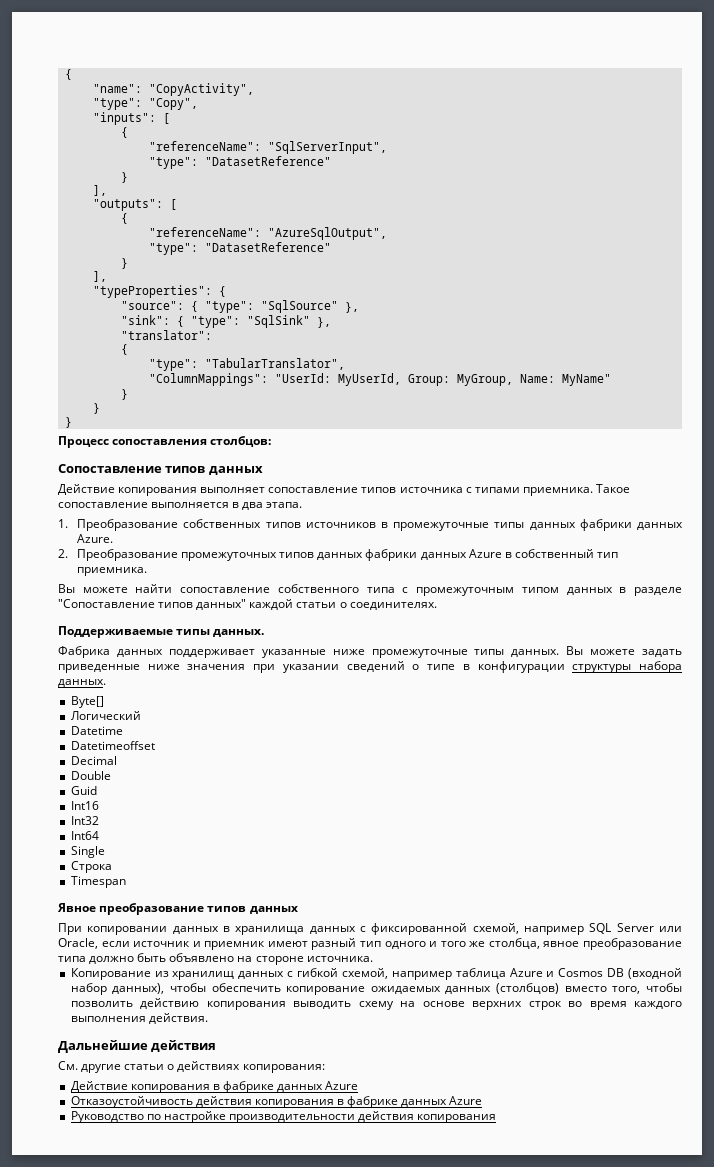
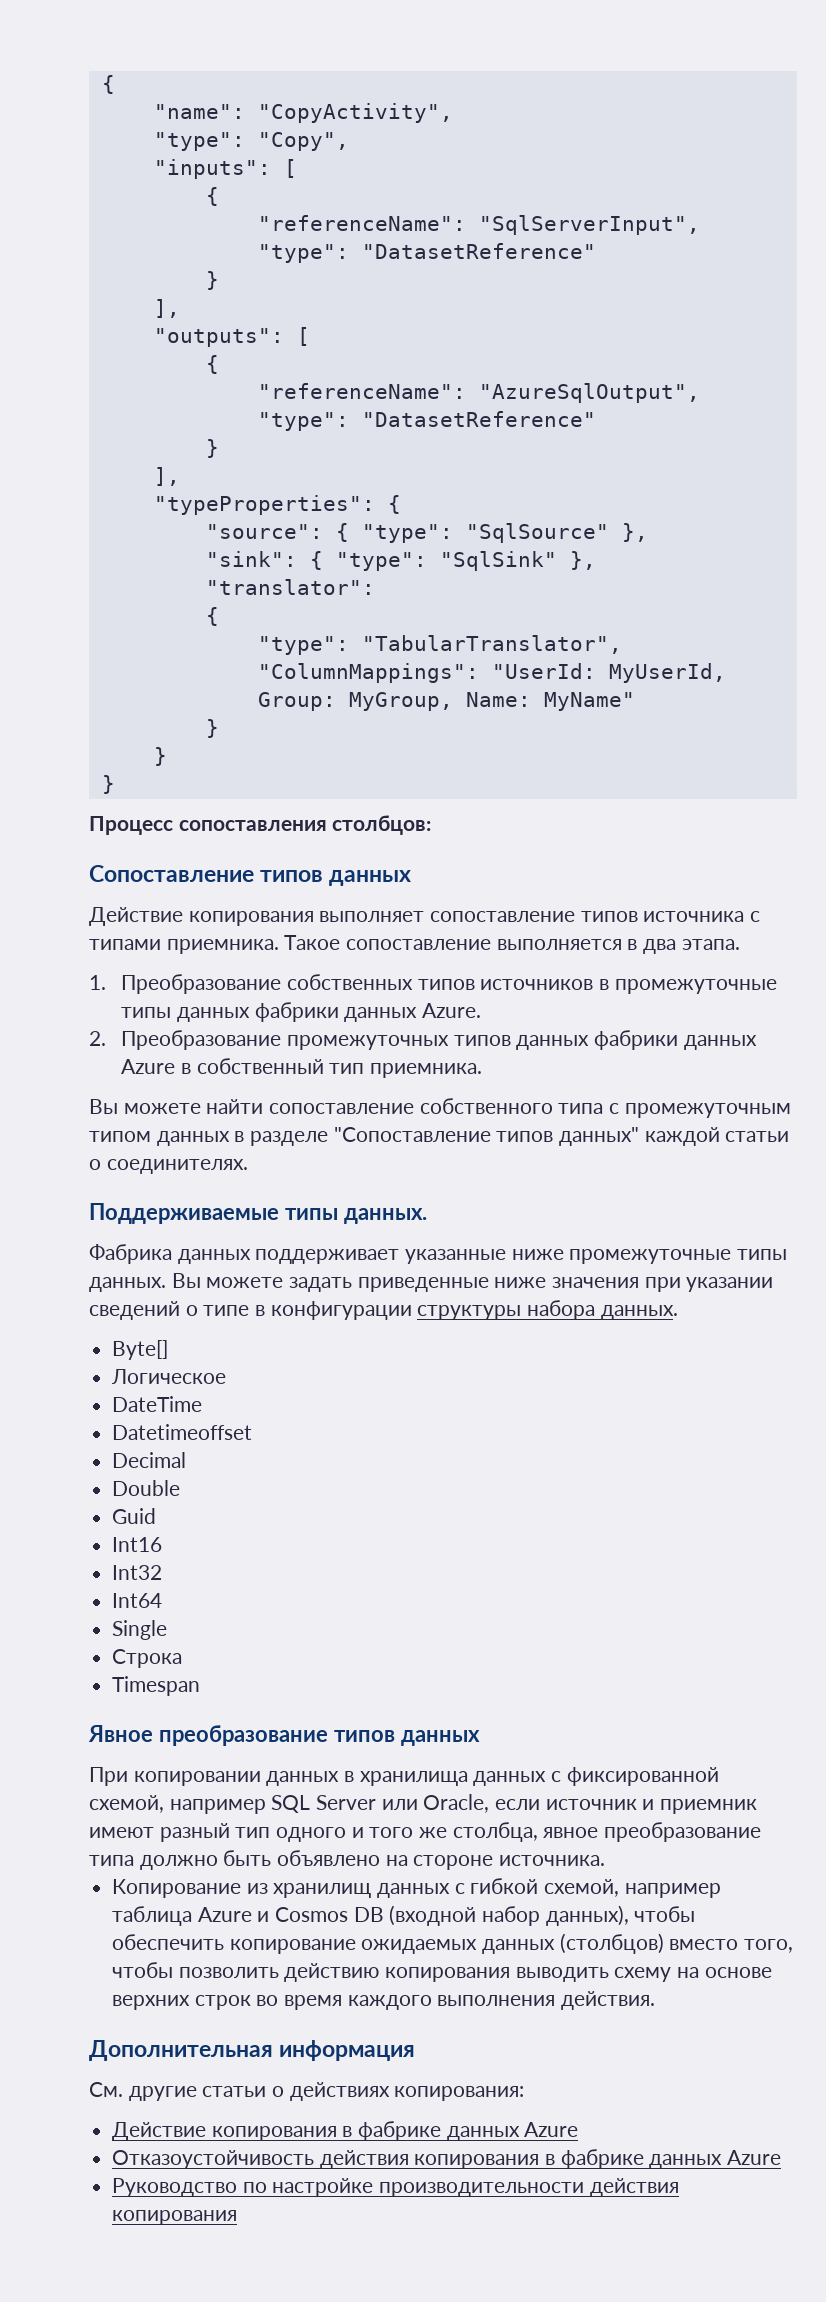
[70,711,141,720] [70,726,123,735] Логический // Datetime -> [111,1369,227,1384] [112,1396,203,1412] Логическое // DateTime
[58,1040,217,1053] Дальнейшие действия -> [89,2040,416,2061] Дополнительная информация

